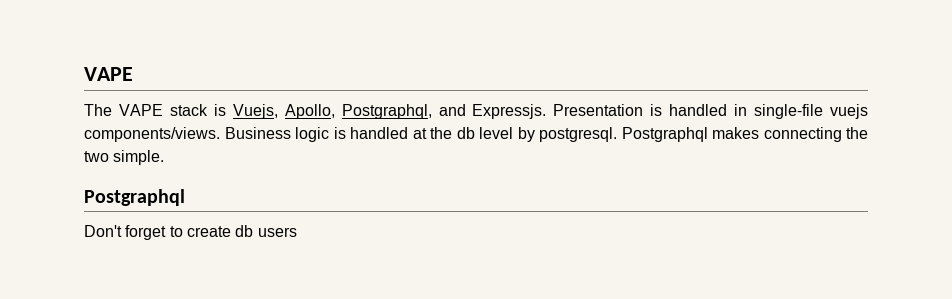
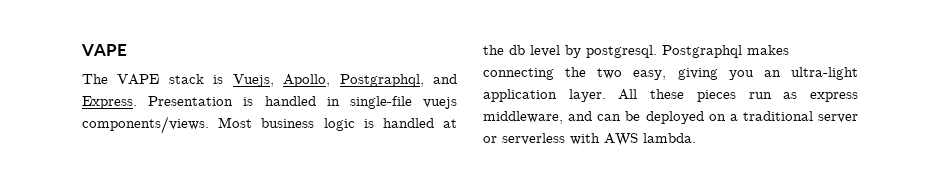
[472,104,547,119] Expressjs. -> [82,96,137,109] Express.
[224,127,291,139] Business -> [218,117,315,128] Most business
[113,150,165,165] [84,189,185,206] [84,225,297,240] simple. // Postgraphql // Don't forget to create db users -> [633,67,858,80] [483,89,858,102] [483,111,858,124] [483,133,696,146] easy, giving you an ultra-light application layer. All these pieces run as express middleware, and can be deployed on a traditional server or serverless with AWS lambda.

